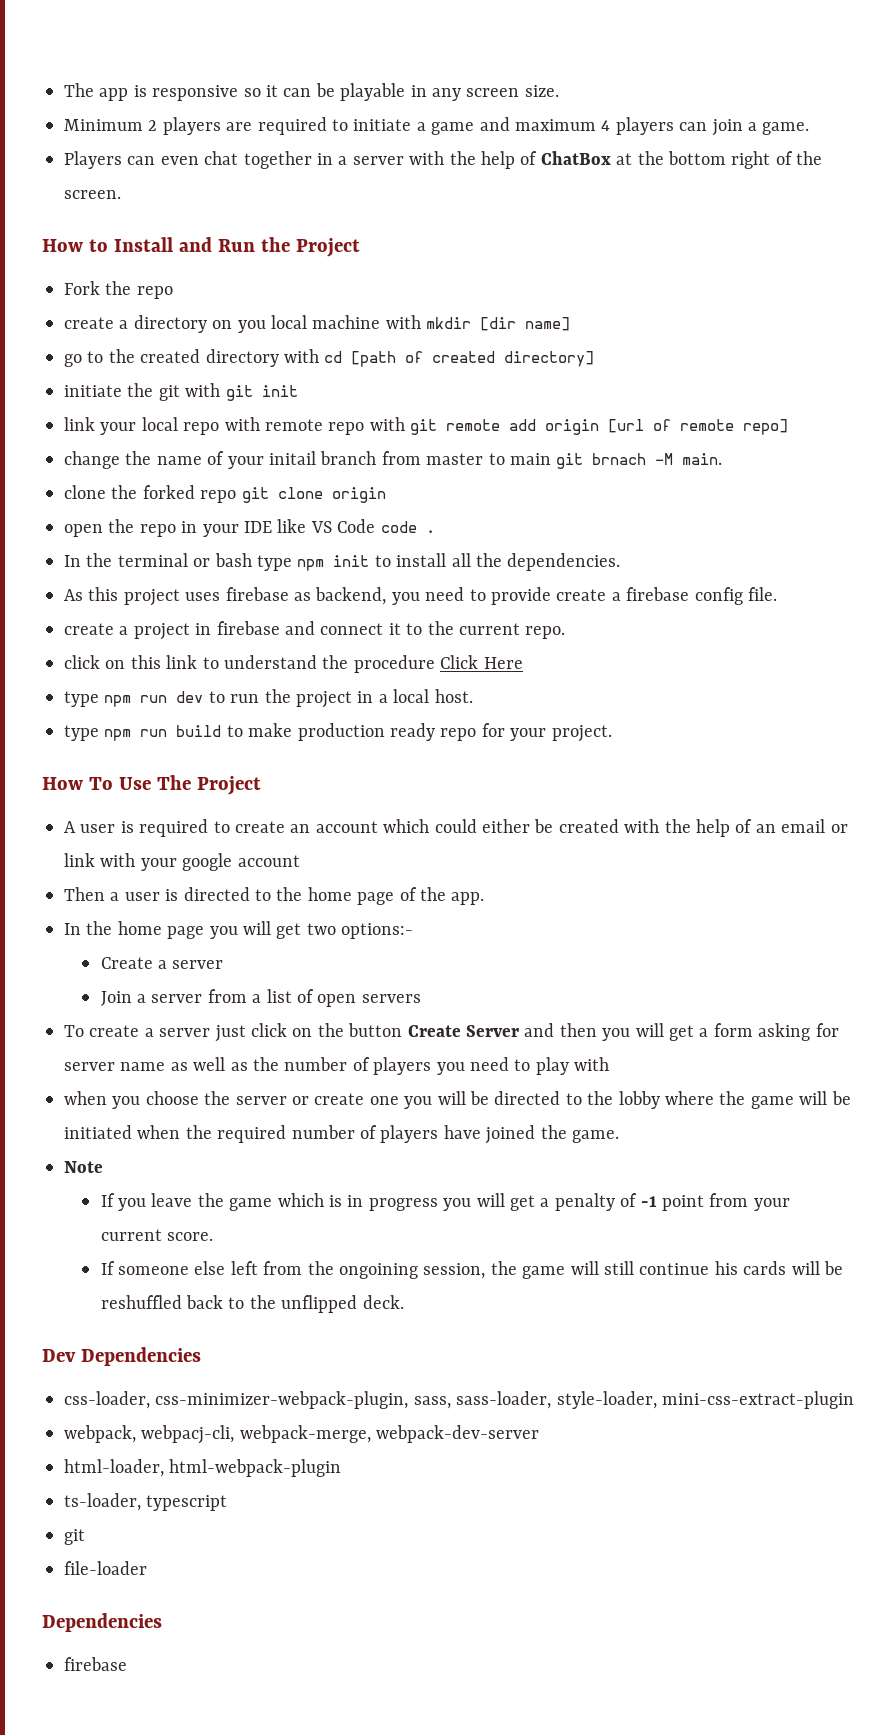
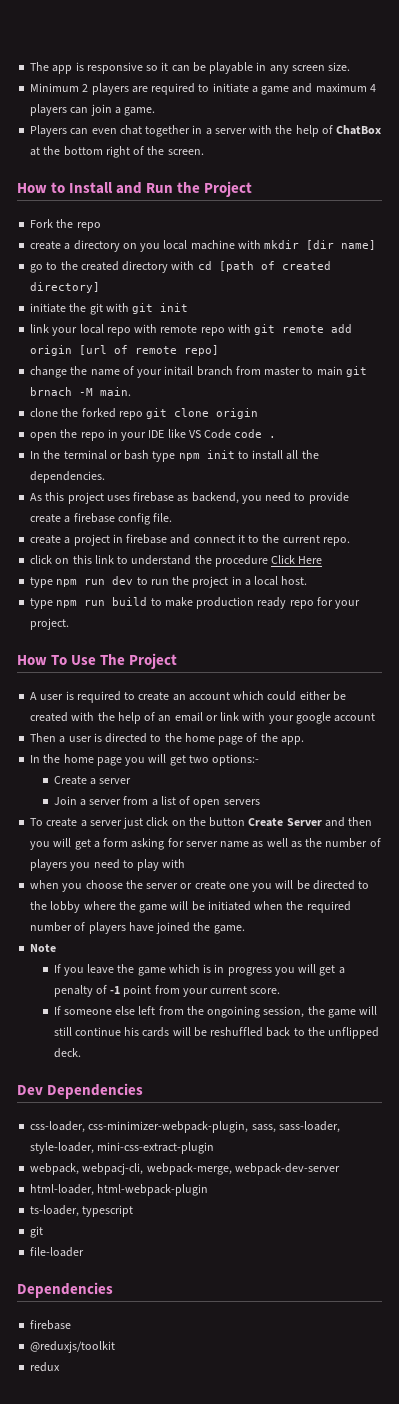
(127, 1664) none -> [30,1341,116,1353] [30,1362,61,1372] // @reduxjs/toolkit // redux

